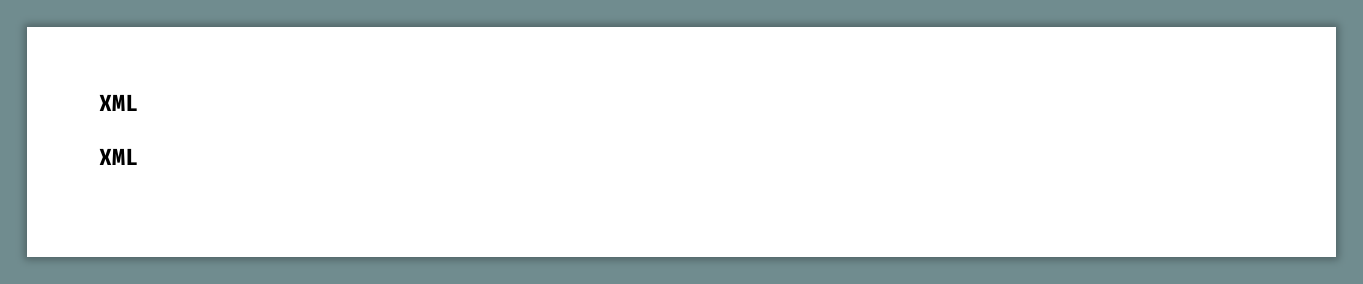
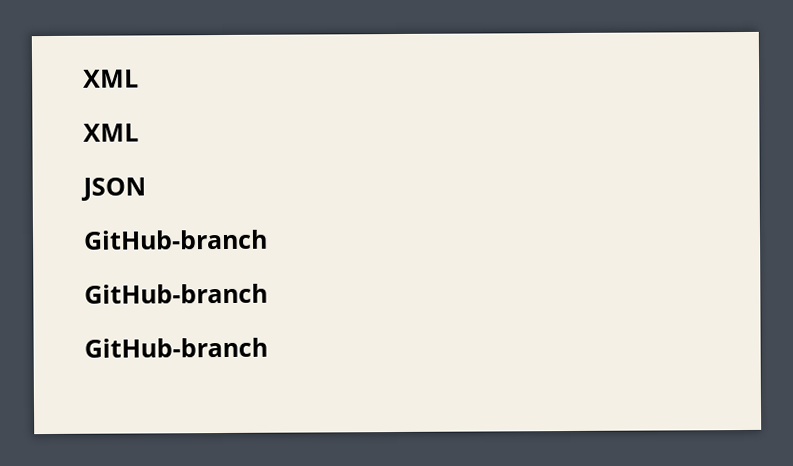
(138, 156) none -> [81,177,146,201] [83,229,268,250] [84,283,268,304] [84,337,268,358] // JSON // GitHub-branch // GitHub-branch // GitHub-branch

